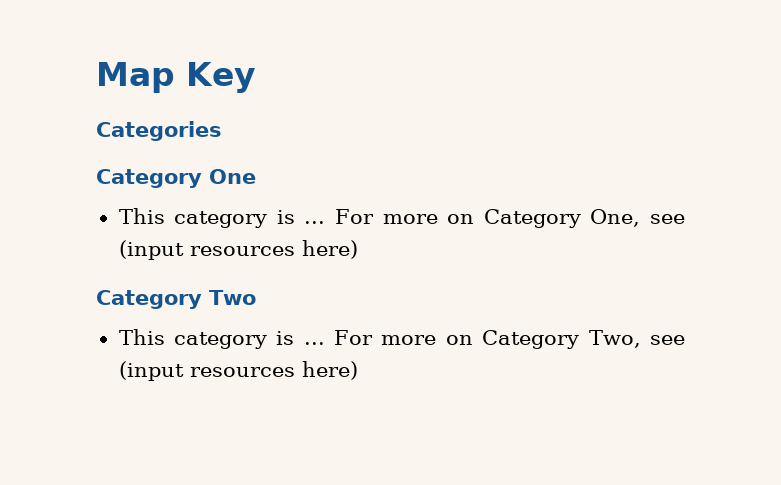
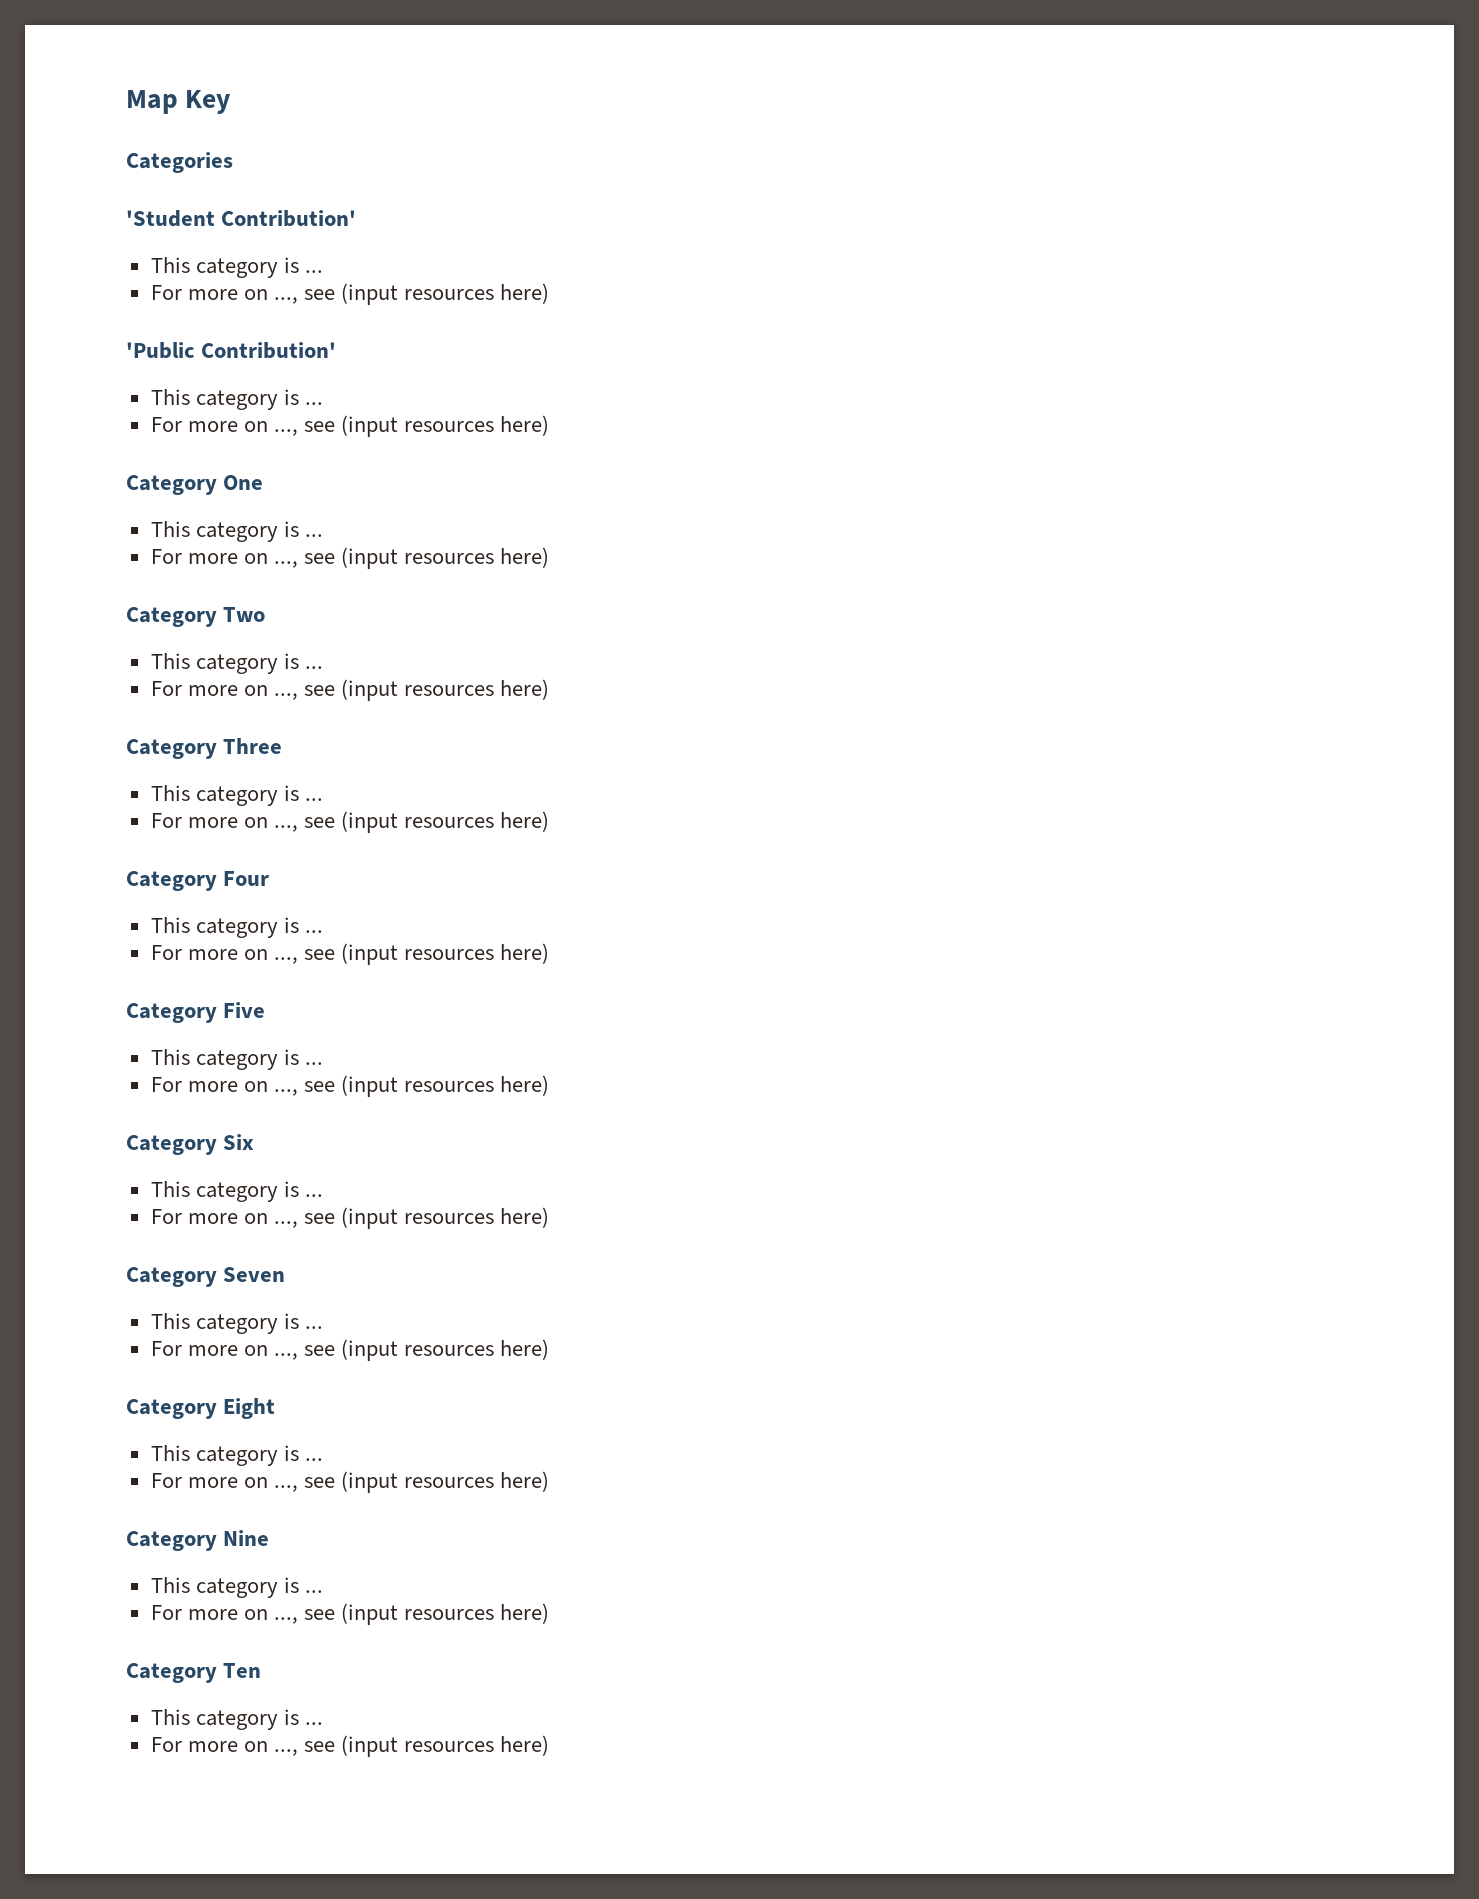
(222, 131) none -> [126,210,357,227] [150,257,323,278] [150,283,550,305] [126,342,337,359] [150,389,323,410] [150,415,550,437] // 'Student Contribution' // This category is ... // For more on ..., see (input resources here) // 'Public Contribution' // This category is ... // For more on ..., see (input resources here)
[334,209,641,228] For more on Category One, -> [150,549,298,568] // For more on ...,
[334,330,685,349] [118,361,358,381] For more on Category Two, see (input resources here) -> [150,679,550,701] [126,738,283,759] [150,785,323,806] [150,811,550,833] [126,871,270,891] [150,917,323,938] [150,943,550,965] [126,1002,266,1023] [150,1049,323,1070] [150,1075,550,1097] [126,1134,255,1155] [150,1181,323,1202] [150,1207,550,1229] [126,1267,286,1287] [150,1313,323,1334] [150,1339,550,1361] [126,1398,276,1419] [150,1445,323,1466] [150,1471,550,1493] [126,1530,270,1551] [150,1577,323,1598] [150,1603,550,1625] [126,1663,262,1683] [150,1709,323,1730] [150,1735,550,1757] // For more on ..., see (input resources here) // Category Three // This category is ... // For more on ..., see (input resources here) // Category Four // This category is ... // For more on ..., see (input resources here) // Category Five // This category is ... // For more on ..., see (input resources here) // Category Six // This category is ... // For more on ..., see (input resources here) // Category Seven // This category is ... // For more on ..., see (input resources here) // Category Eight // This category is ... // For more on ..., see (input resources here) // Category Nine // This category is ... // For more on ..., see (input resources here) // Category Ten // This category is ... // For more on ..., see (input resources here)

